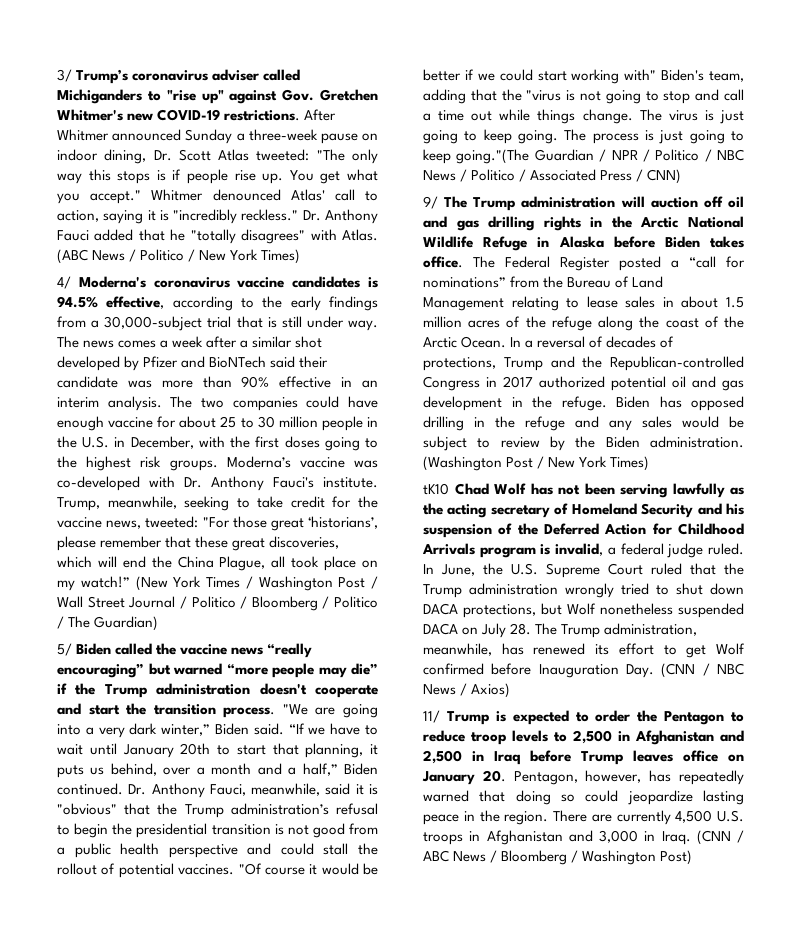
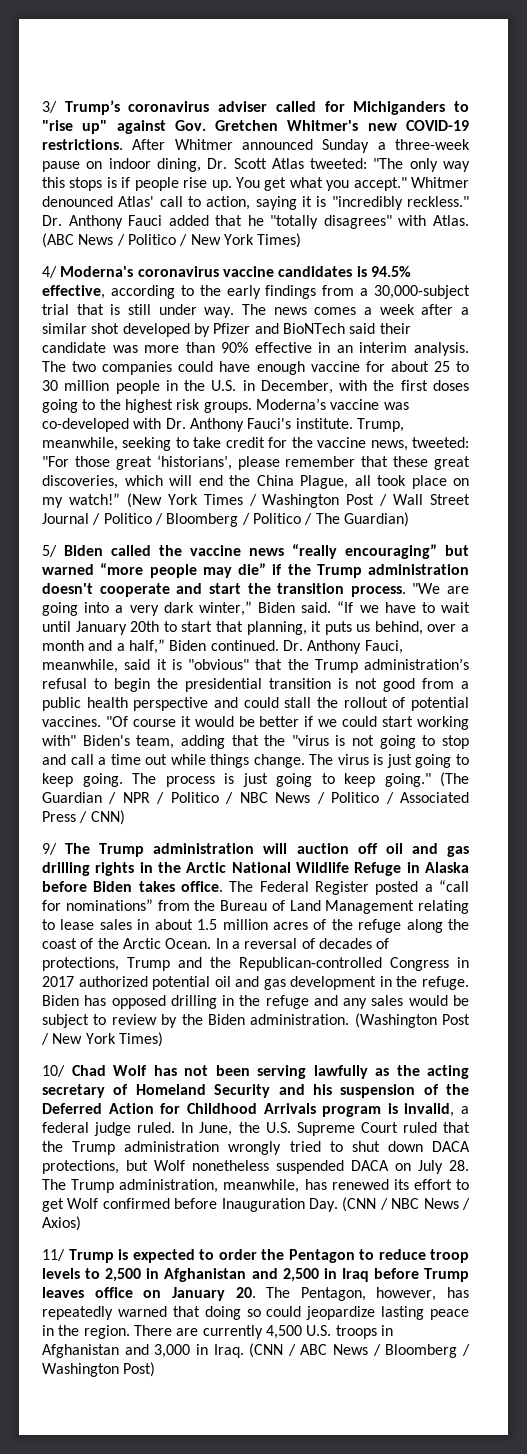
(301, 75) none -> [324,101,345,112] for
[456,149,530,164] going."(The -> [384,772,469,787] going." (The
[423,483,449,495] tK10 -> [42,1065,65,1077] 10/
(506, 776) none -> [266,1287,291,1298] The

